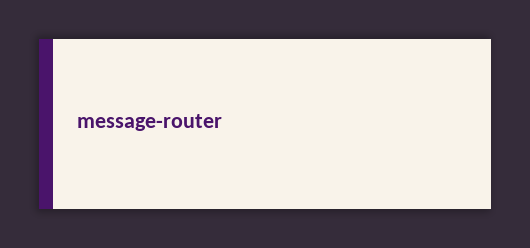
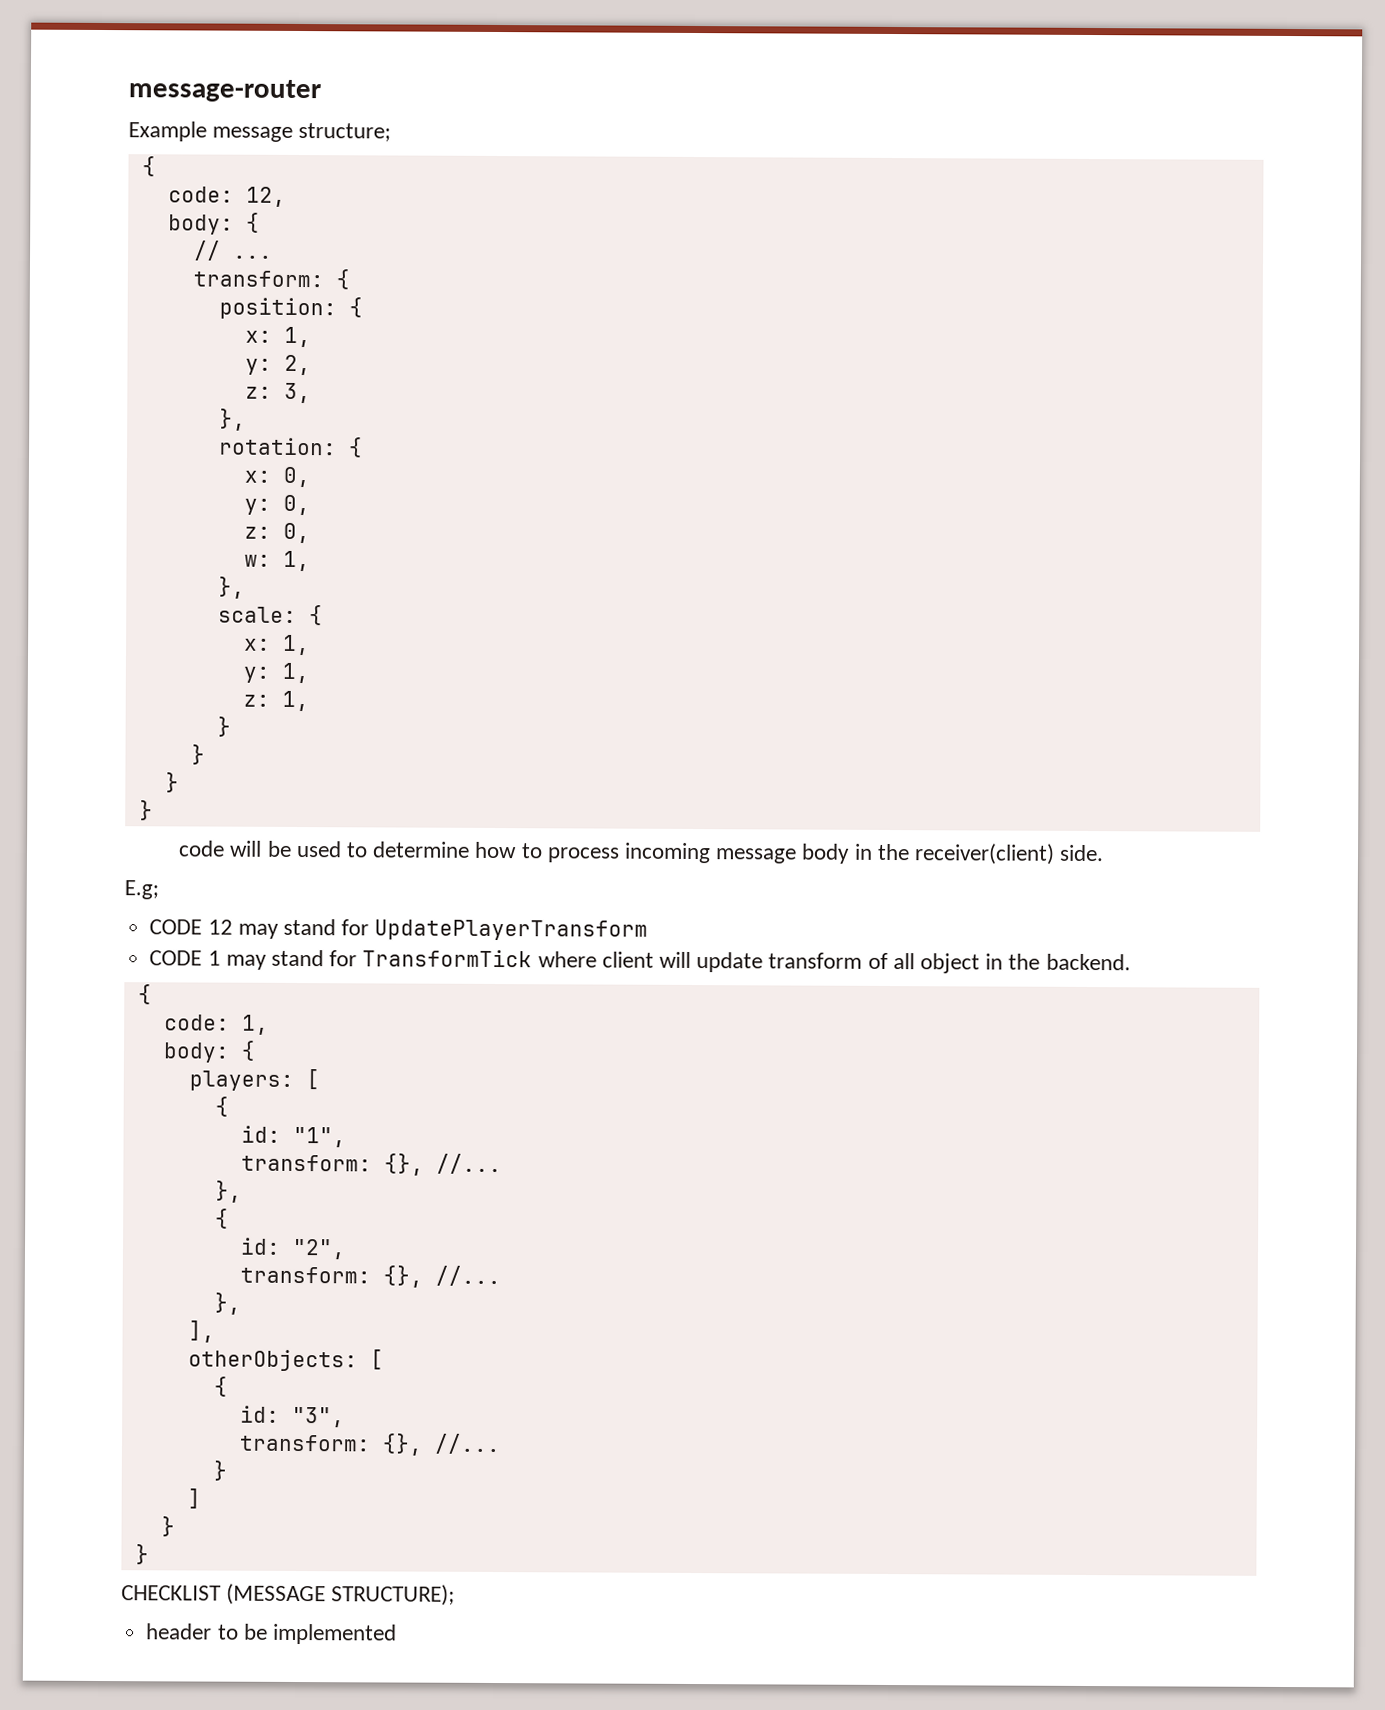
(222, 122) none -> [128,121,392,142] [141,156,156,177] [167,186,286,207] [167,212,260,235] [193,240,273,261] [192,269,350,290] [218,297,363,320] [244,326,311,348] [244,354,311,376] [244,382,311,404] [218,408,246,431] [218,437,363,458] [243,466,310,488] [243,494,310,516] [243,522,310,544] [243,550,310,572] [217,576,245,599] [217,605,323,626] [243,634,310,656] [242,662,309,684] [242,690,309,712] [216,716,231,737] [190,744,205,765] [164,772,179,793] [138,800,153,821] [178,840,1105,865] [124,880,159,900] [149,918,649,941] [149,949,1131,974] [137,984,152,1005] [163,1014,269,1035] [162,1040,256,1063] [188,1069,320,1091] [214,1096,229,1117] [240,1125,346,1148] [240,1153,502,1176] [214,1180,242,1203] [214,1208,229,1229] [239,1237,346,1260] [239,1265,501,1288] [213,1292,241,1315] [187,1320,215,1343] [187,1349,384,1372] [213,1376,228,1397] [239,1405,345,1428] [238,1433,501,1456] [212,1460,227,1481] [186,1488,201,1509] [160,1516,175,1537] [134,1544,149,1565] [121,1583,456,1606] [146,1623,397,1645] // Example message structure; // { // code: 12, // body: { // // ... // transform: { // position: { // x: 1, // y: 2, // z: 3, // }, // rotation: { // x: 0, // y: 0, // z: 0, // w: 1, // }, // scale: { // x: 1, // y: 1, // z: 1, // } // } // } // } // code will be used to determine how to process incoming message body in the receiver(client) side. // E.g; // CODE 12 may stand for UpdatePlayerTransform // CODE 1 may stand for TransformTick where client will update transform of all object in the backend. // { // code: 1, // body: { // players: [ // { // id: "1", // transform: {}, //... // }, // { // id: "2", // transform: {}, //... // }, // ], // otherObjects: [ // { // id: "3", // transform: {}, //... // } // ] // } // } // CHECKLIST (MESSAGE STRUCTURE); // header to be implemented

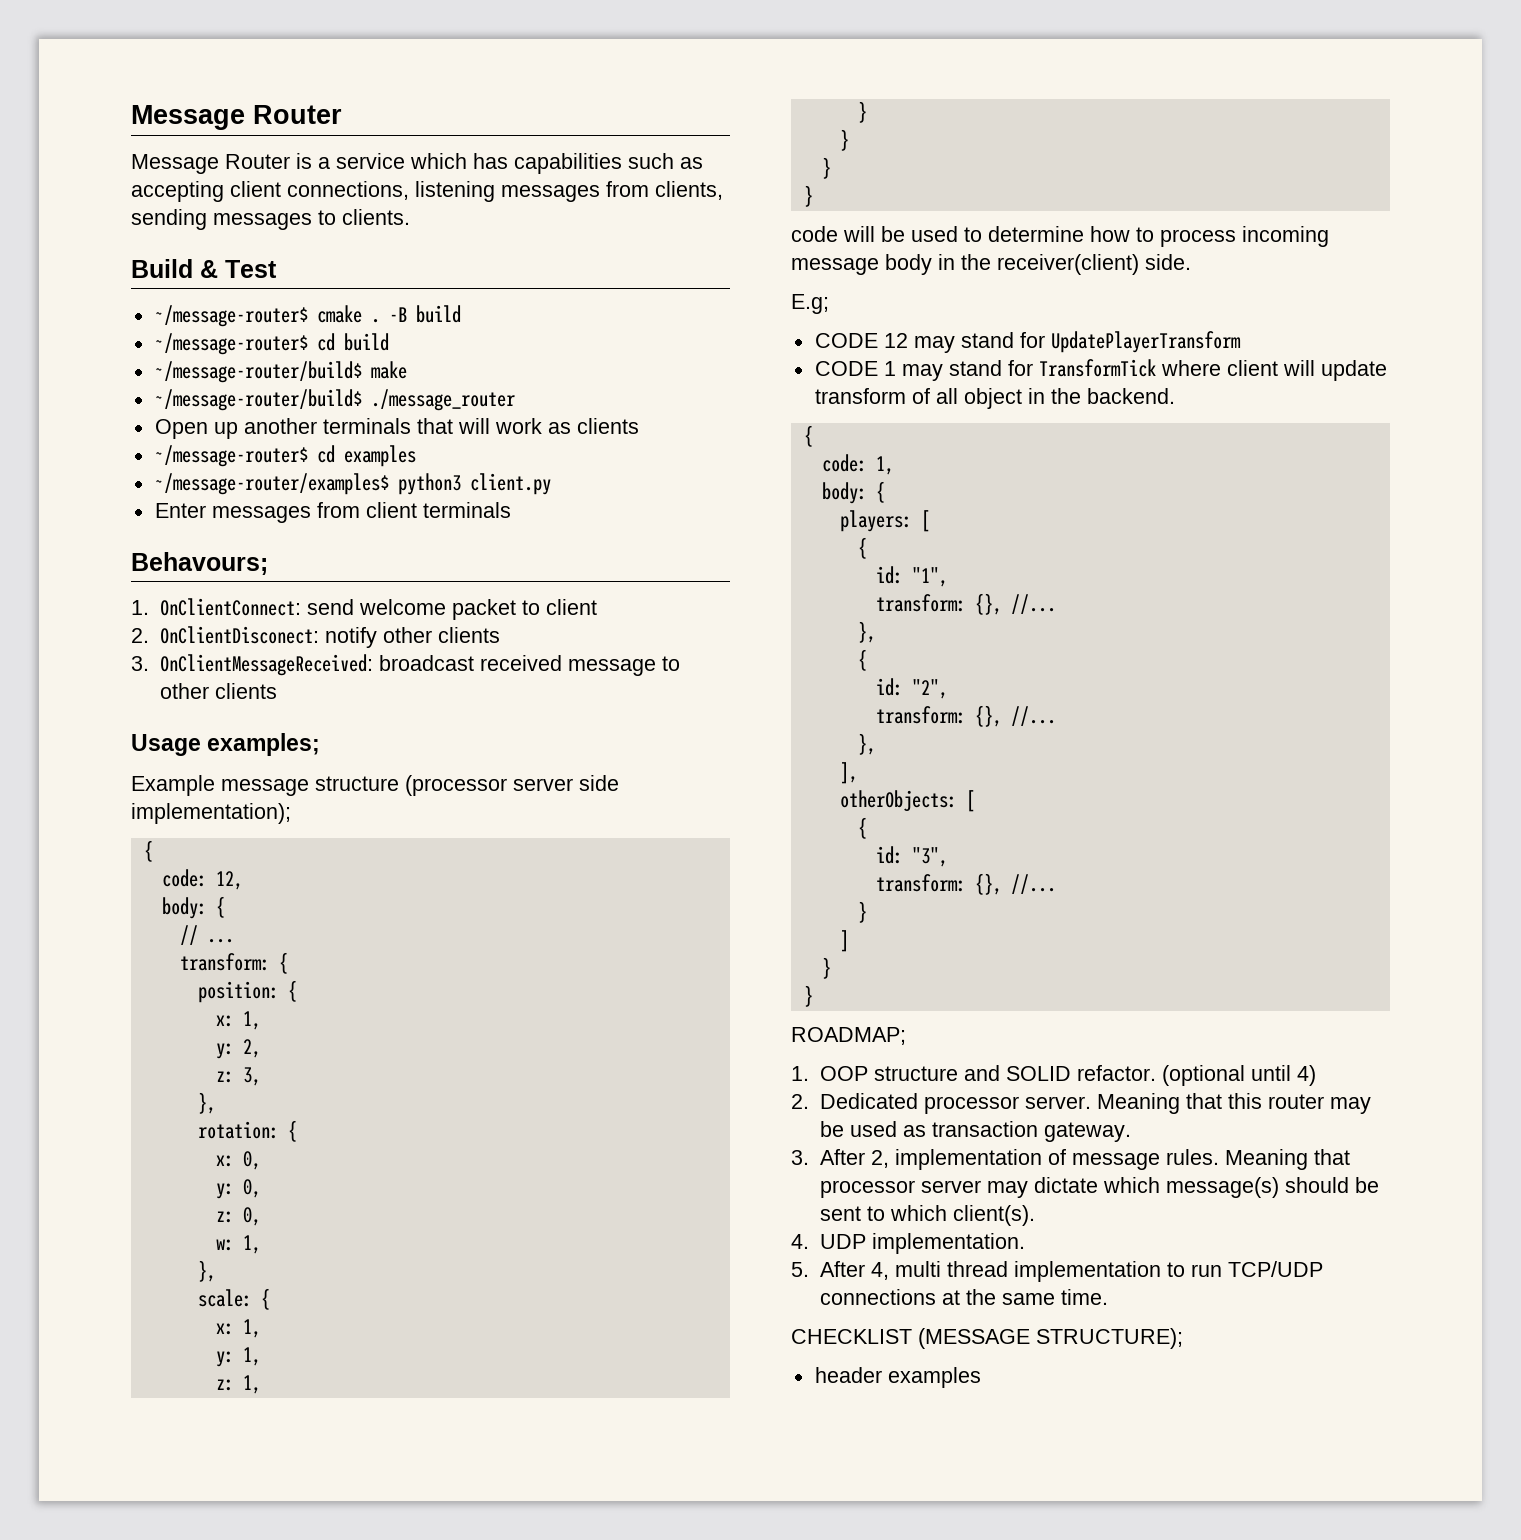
[128,79,321,103] [128,121,392,142] message-router // Example message structure; -> [131,105,342,130] [131,153,703,174] [131,181,723,202] [131,209,410,230] [131,259,277,278] [154,305,461,327] [154,333,389,355] [154,361,407,383] [154,389,515,411] [154,418,639,439] [154,445,416,467] [154,473,551,495] [154,502,511,523] [131,552,268,575] [131,598,597,620] [131,626,500,648] [131,654,680,676] [159,683,277,699] [131,733,321,756] [131,775,619,796] [131,803,291,824] Message Router // Message Router is a service which has capabilities such as accepting client connections, listening messages from clients, sending messages to clients. // Build & Test // ~/message-router$ cmake . -B build // ~/message-router$ cd build // ~/message-router/build$ make // ~/message-router/build$ ./message_router // Open up another terminals that will work as clients // ~/message-router$ cd examples // ~/message-router/examples$ python3 client.py // Enter messages from client terminals // Behavours; // 1. OnClientConnect: send welcome packet to client // 2. OnClientDisconect: notify other clients // 3. OnClientMessageReceived: broadcast received message to other clients // Usage examples; // Example message structure (processor server side implementation);
(149, 1554) none -> [791,1027,906,1045] [791,1065,1316,1086] [791,1093,1371,1114] [819,1121,1131,1142] [791,1149,1350,1170] [819,1177,1379,1198] [819,1205,1035,1226] [791,1233,1025,1254] [791,1261,1323,1282] [819,1289,1108,1305] // ROADMAP; // 1. OOP structure and SOLID refactor. (optional until 4) // 2. Dedicated processor server. Meaning that this router may be used as transaction gateway. // 3. After 2, implementation of message rules. Meaning that processor server may dictate which message(s) should be sent to which client(s). // 4. UDP implementation. // 5. After 4, multi thread implementation to run TCP/UDP connections at the same time.
[217,1623,397,1645] to be implemented -> [887,1367,981,1388] examples

